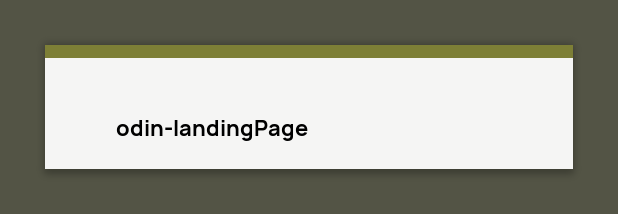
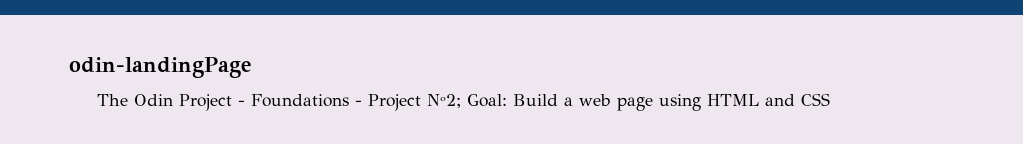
(308, 130) none -> [96,93,830,111] // The Odin Project - Foundations - Project Nº2; Goal: Build a web page using HTML and CSS

